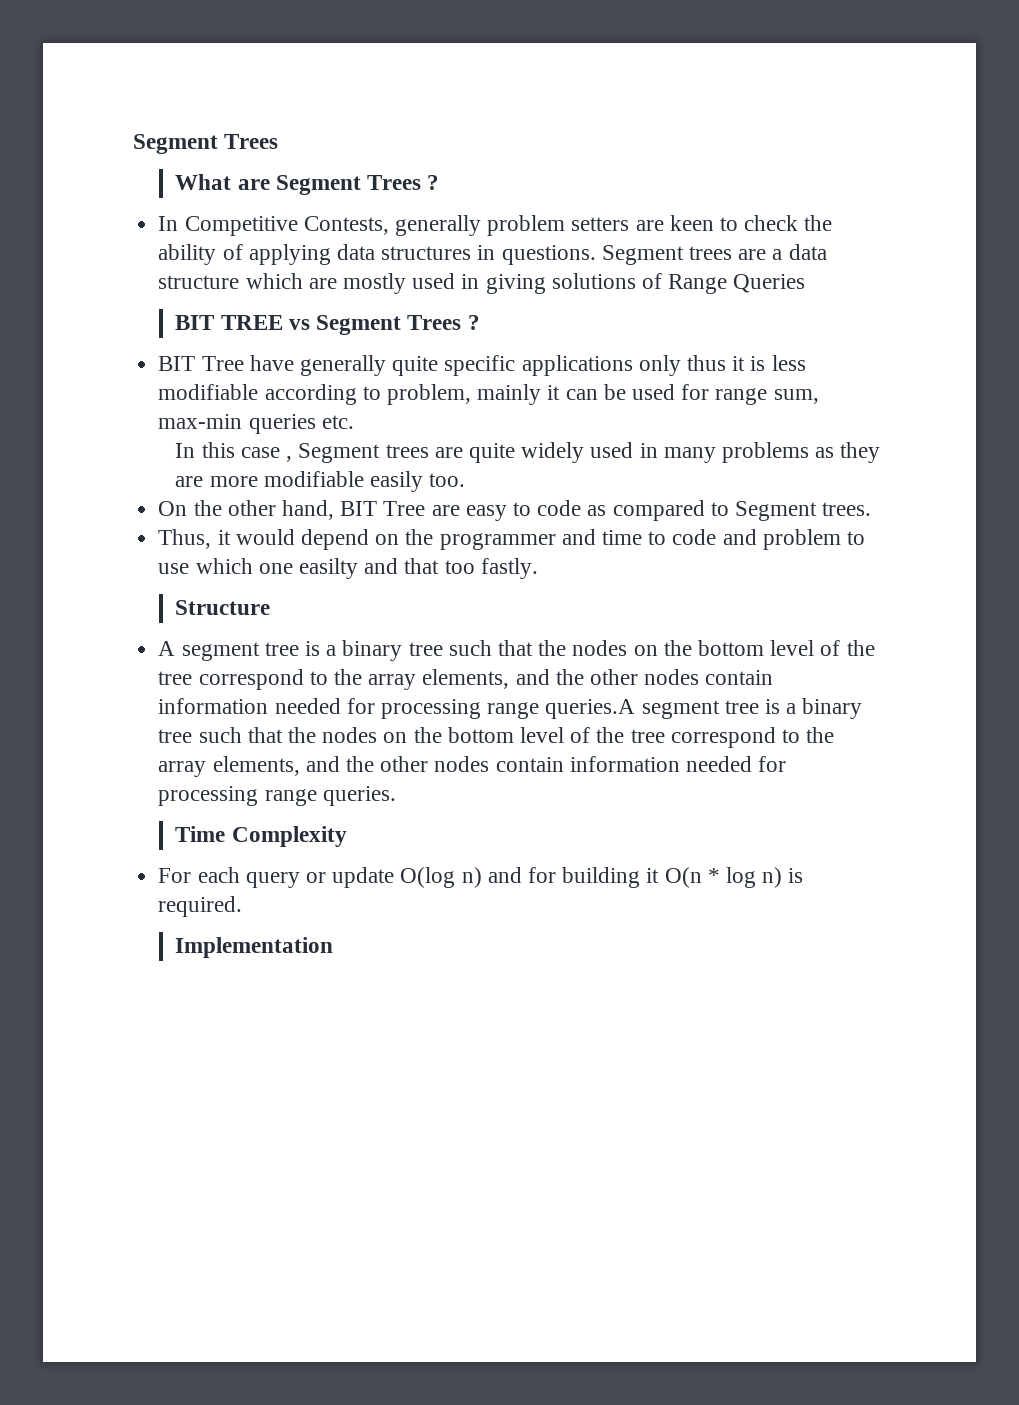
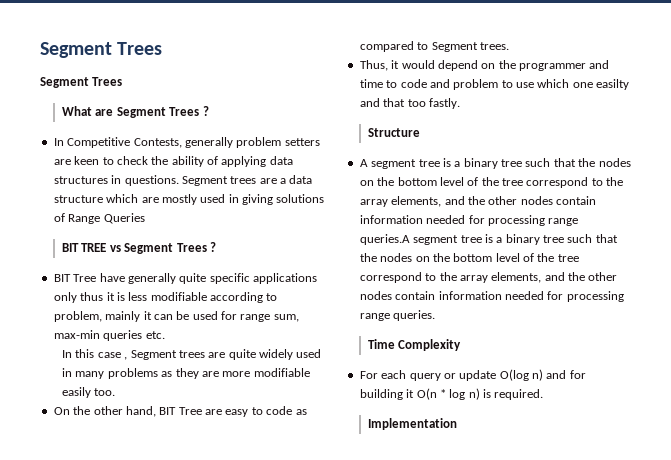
[133,134,279,154] Segment Trees -> [40,42,163,58] [40,77,123,88] Segment Trees // Segment Trees

